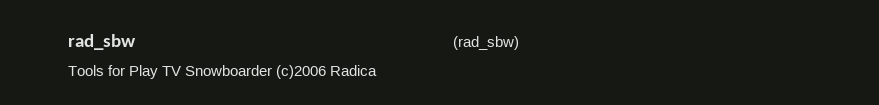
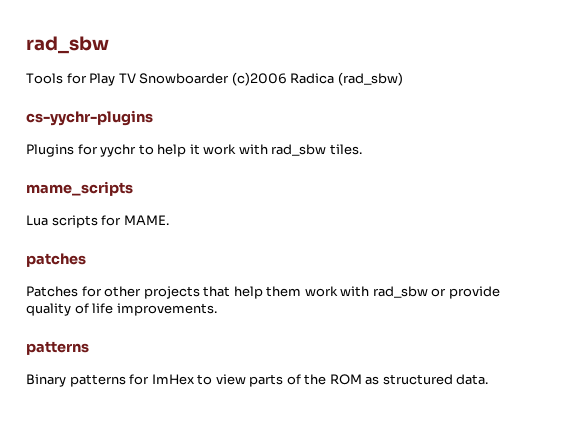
(519, 43) none -> [26,110,153,126] [26,144,362,157] [26,181,133,196] [26,215,169,228] [26,253,86,267] [26,286,500,299] [26,303,217,316] [26,341,89,355] [26,374,489,387] // cs-yychr-plugins // Plugins for yychr to help it work with rad_sbw tiles. // mame_scripts // Lua scripts for MAME. // patches // Patches for other projects that help them work with rad_sbw or provide quality of life improvements. // patterns // Binary patterns for ImHex to view parts of the ROM as structured data.

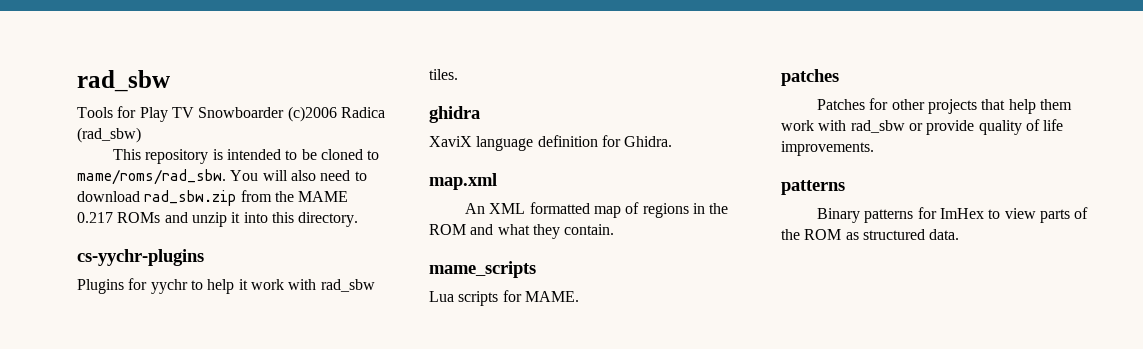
(403, 79) none -> [113,149,380,164] [77,169,367,185] [77,190,349,206] [77,212,359,227] // This repository is intended to be cloned to mame/roms/rad_sbw. You will also need to download rad_sbw.zip from the MAME 0.217 ROMs and unzip it into this directory.
(362, 149) none -> [429,106,480,123] [429,135,673,151] [429,173,497,190] [465,202,729,218] [429,224,615,239] // ghidra // XaviX language definition for Ghidra. // map.xml // An XML formatted map of regions in the ROM and what they contain.

